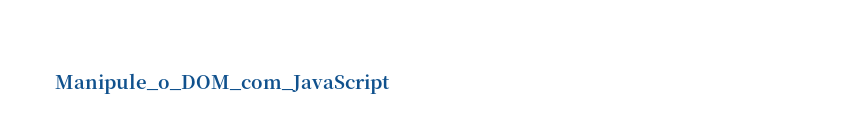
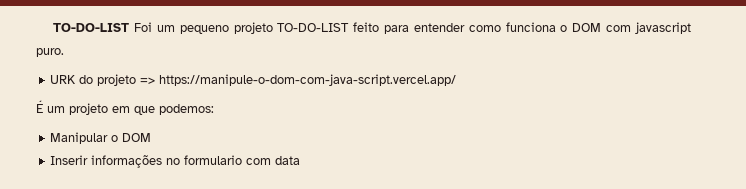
[55,73,390,94] Manipule_o_DOM_com_JavaScript -> [53,22,691,34] [36,48,64,57] [50,74,457,86] [36,100,214,115] [50,132,152,144] [50,155,301,168] TO-DO-LIST Foi um pequeno projeto TO-DO-LIST feito para entender como funciona o DOM com javascript puro. // URK do projeto => https://manipule-o-dom-com-java-script.vercel.app/ // É um projeto em que podemos: // Manipular o DOM // Inserir informações no formulario com data

